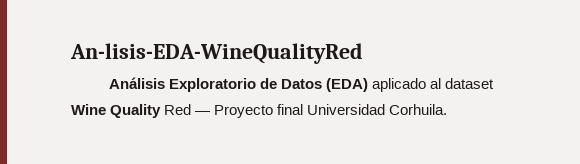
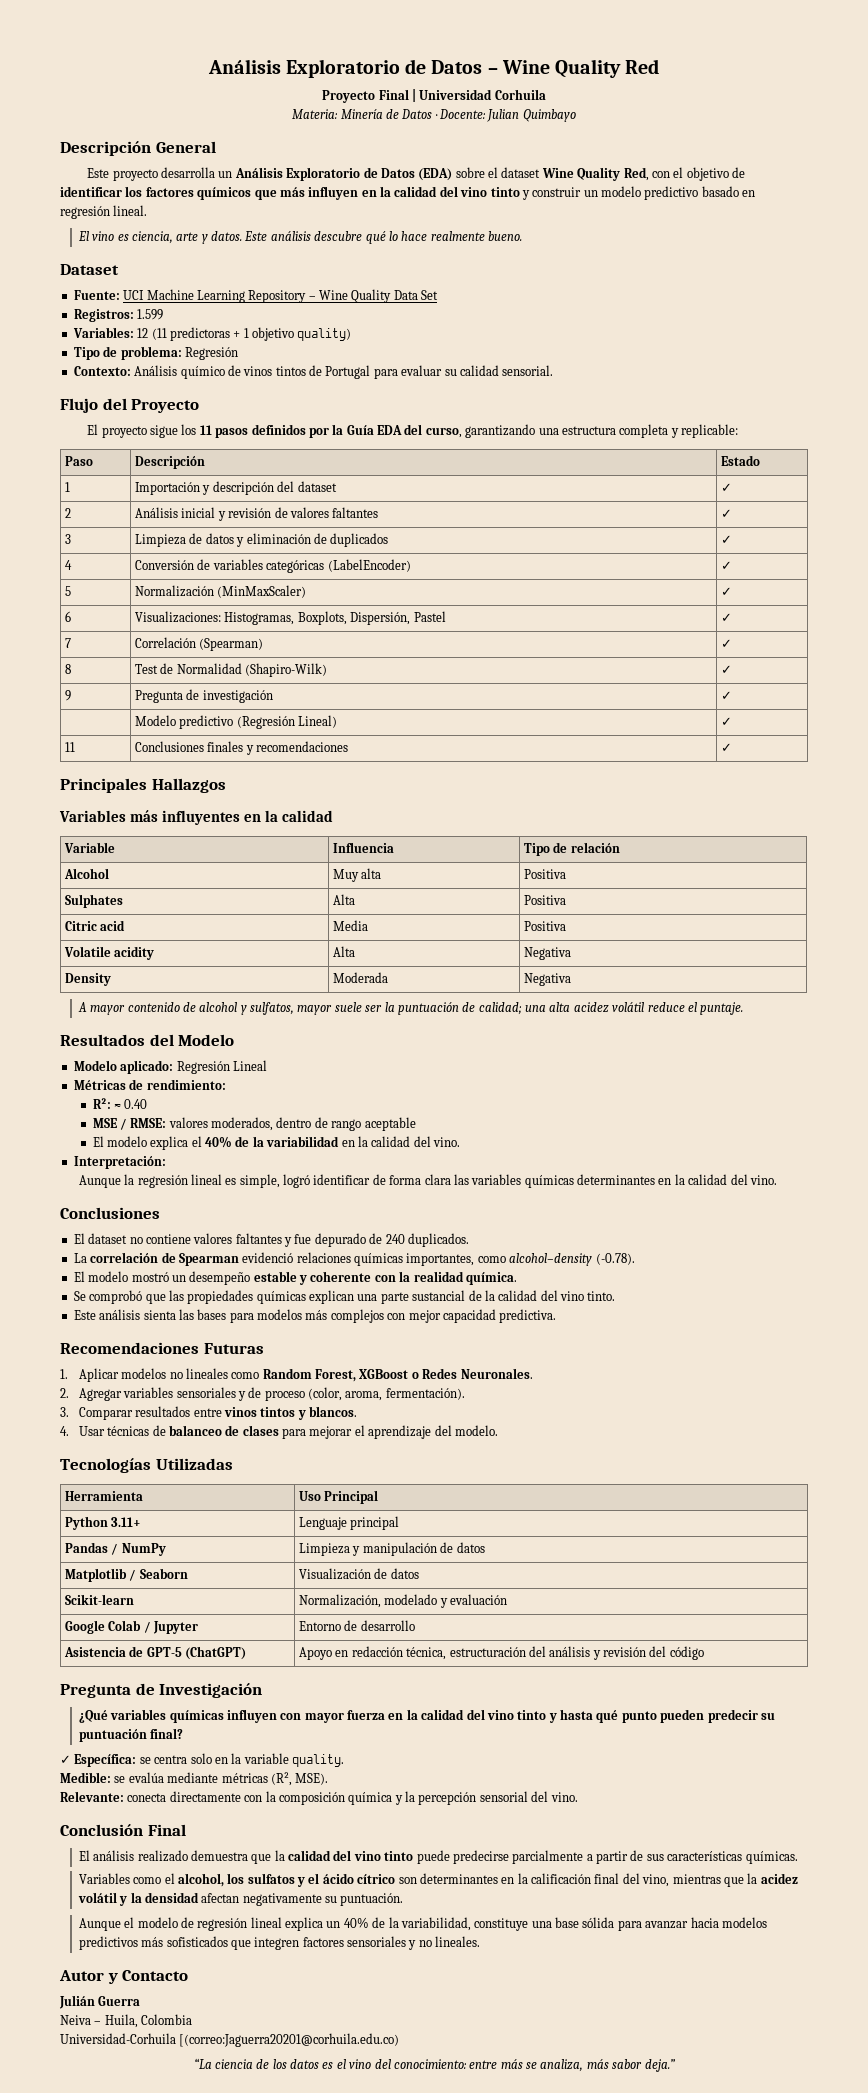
[70,43,363,64] An-lisis-EDA-WineQualityRed // -> [207,59,660,78] [322,89,546,103] [292,109,576,122] [60,141,216,156] [87,167,233,181] Análisis Exploratorio de Datos – Wine Quality Red // Proyecto Final | Universidad Corhuila // Materia: Minería de Datos · Docente: Julian Quimbayo // Descripción General // Este proyecto desarrolla un
[371,78,441,92] aplicado al -> [455,167,498,178] sobre el
[164,104,448,118] Red — Proyecto final Universidad Corhuila. -> [623,167,745,181] [60,186,756,200] [60,205,148,219] [77,231,523,244] [60,264,119,275] [73,289,439,303] [73,309,164,322] [72,327,352,341] [73,346,238,360] [73,365,554,379] [60,398,200,413] [87,424,738,438] [65,456,94,466] [135,456,206,469] [721,455,761,466] [65,482,71,492] [135,481,337,495] [721,483,733,492] [65,508,72,518] [135,507,379,521] [721,509,733,518] [65,534,72,544] [135,533,389,547] [721,535,733,544] [65,560,73,570] [135,559,411,573] [721,561,733,570] [65,586,72,596] [135,585,307,598] [721,587,733,596] [65,611,72,622] [135,611,446,625] [721,613,733,622] [65,638,72,648] [135,637,264,651] [721,639,733,648] [65,664,72,674] [135,663,328,677] [721,665,733,674] [65,690,72,701] [135,689,273,703] [721,691,733,700] [135,715,338,729] [721,717,733,726] [65,742,76,752] [135,741,349,755] [721,743,733,752] [60,778,226,793] [59,810,333,825] [64,842,116,853] [333,842,395,853] [524,842,620,856] [64,868,110,879] [333,868,382,882] [524,869,567,879] [65,894,124,908] [333,894,356,905] [524,895,567,905] [65,920,126,931] [333,920,369,931] [524,921,567,931] [64,946,155,960] [333,946,356,957] [524,947,572,960] [65,973,112,986] [333,972,389,983] [524,973,572,986] [77,1002,744,1015] [60,1034,235,1046] [73,1060,267,1074] [73,1079,226,1090] [92,1098,148,1109] [92,1117,416,1131] [92,1136,461,1150] [73,1156,166,1169] [78,1174,777,1188] [60,1207,160,1219] [73,1233,469,1247] [73,1252,635,1266] [73,1271,517,1285] [73,1290,616,1304] [73,1309,557,1323] [60,1342,264,1354] [60,1368,533,1382] [60,1387,465,1401] [60,1406,358,1420] [60,1425,498,1439] [60,1458,233,1473] [65,1491,144,1501] [299,1490,379,1504] [65,1516,142,1530] [299,1516,400,1530] [65,1542,166,1556] [299,1542,485,1556] [65,1568,188,1582] [299,1568,419,1580] [65,1594,135,1605] [299,1594,508,1608] [65,1620,199,1634] [299,1620,415,1631] [64,1646,247,1660] [299,1646,704,1660] [60,1683,263,1698] [78,1709,775,1723] [78,1728,184,1742] [60,1753,344,1767] [60,1772,329,1786] [60,1791,578,1805] [60,1824,186,1836] [78,1850,798,1864] [78,1873,798,1887] [77,1892,404,1906] [78,1917,767,1931] [78,1936,481,1950] [59,1970,189,1984] [59,1995,141,2009] [60,2014,193,2028] [60,2033,400,2047] [193,2058,675,2072] Red, con el objetivo de identificar los factores químicos que más influyen en la calidad del vino tinto y construir un modelo predictivo basado en regresión lineal. // El vino es ciencia, arte y datos. Este análisis descubre qué lo hace realmente bueno. // Dataset // Fuente: UCI Machine Learning Repository – Wine Quality Data Set // Registros: 1.599 // Variables: 12 (11 predictoras + 1 objetivo quality) // Tipo de problema: Regresión // Contexto: Análisis químico de vinos tintos de Portugal para evaluar su calidad sensorial. // Flujo del Proyecto // El proyecto sigue los 11 pasos definidos por la Guía EDA del curso, garantizando una estructura completa y replicable: // Paso | Descripción | Estado // 1 | Importación y descripción del dataset | ✓ // 2 | Análisis inicial y revisión de valores faltantes | ✓ // 3 | Limpieza de datos y eliminación de duplicados | ✓ // 4 | Conversión de variables categóricas (LabelEncoder) | ✓ // 5 | Normalización (MinMaxScaler) | ✓ // 6 | Visualizaciones: Histogramas, Boxplots, Dispersión, Pastel | ✓ // 7 | Correlación (Spearman) | ✓ // 8 | Test de Normalidad (Shapiro-Wilk) | ✓ // 9 | Pregunta de investigación | ✓ // | Modelo predictivo (Regresión Lineal) | ✓ // 11 | Conclusiones finales y recomendaciones | ✓ // Principales Hallazgos // Variables más influyentes en la calidad // Variable | Influencia | Tipo de relación // Alcohol | Muy alta | Positiva // Sulphates | Alta | Positiva // Citric acid | Media | Positiva // Volatile acidity | Alta | Negativa // Density | Moderada | Negativa // A mayor contenido de alcohol y sulfatos, mayor suele ser la puntuación de calidad; una alta acidez volátil reduce el puntaje. // Resultados del Modelo // Modelo aplicado: Regresión Lineal // Métricas de rendimiento: // R²: ≈ 0.40 // MSE / RMSE: valores moderados, dentro de rango aceptable // El modelo explica el 40% de la variabilidad en la calidad del vino. // Interpretación: // Aunque la regresión lineal es simple, logró identificar de forma clara las variables químicas determinantes en la calidad del vino. // Conclusiones // El dataset no contiene valores faltantes y fue depurado de 240 duplicados. // La correlación de Spearman evidenció relaciones químicas importantes, como alcohol–density (-0.78). // El modelo mostró un desempeño estable y coherente con la realidad química. // Se comprobó que las propiedades químicas explican una parte sustancial de la calidad del vino tinto. // Este análisis sienta las bases para modelos más complejos con mejor capacidad predictiva. // Recomendaciones Futuras // 1. Aplicar modelos no lineales como Random Forest, XGBoost o Redes Neuronales. // 2. Agregar variables sensoriales y de proceso (color, aroma, fermentación). // 3. Comparar resultados entre vinos tintos y blancos. // 4. Usar técnicas de balanceo de clases para mejorar el aprendizaje del modelo. // Tecnologías Utilizadas // Herramienta | Uso Principal // Python 3.11+ | Lenguaje principal // Pandas / NumPy | Limpieza y manipulación de datos // Matplotlib / Seaborn | Visualización de datos // Scikit-learn | Normalización, modelado y evaluación // Google Colab / Jupyter | Entorno de desarrollo // Asistencia de GPT-5 (ChatGPT) | Apoyo en redacción técnica, estructuración del análisis y revisión del código // Pregunta de Investigación // ¿Qué variables químicas influyen con mayor fuerza en la calidad del vino tinto y hasta qué punto pueden predecir su puntuación final? // ✓ Específica: se centra solo en la variable quality. // Medible: se evalúa mediante métricas (R², MSE). // Relevante: conecta directamente con la composición química y la percepción sensorial del vino. // Conclusión Final // El análisis realizado demuestra que la calidad del vino tinto puede predecirse parcialmente a partir de sus características químicas. // Variables como el alcohol, los sulfatos y el ácido cítrico son determinantes en la calificación final del vino, mientras que la acidez volátil y la densidad afectan negativamente su puntuación. // Aunque el modelo de regresión lineal explica un 40% de la variabilidad, constituye una base sólida para avanzar hacia modelos predictivos más sofisticados que integren factores sensoriales y no lineales. // Autor y Contacto // Julián Guerra // Neiva – Huila, Colombia // Universidad-Corhuila [(correo:Jaguerra20201@corhuila.edu.co) // “La ciencia de los datos es el vino del conocimiento: entre más se analiza, más sabor deja.”

